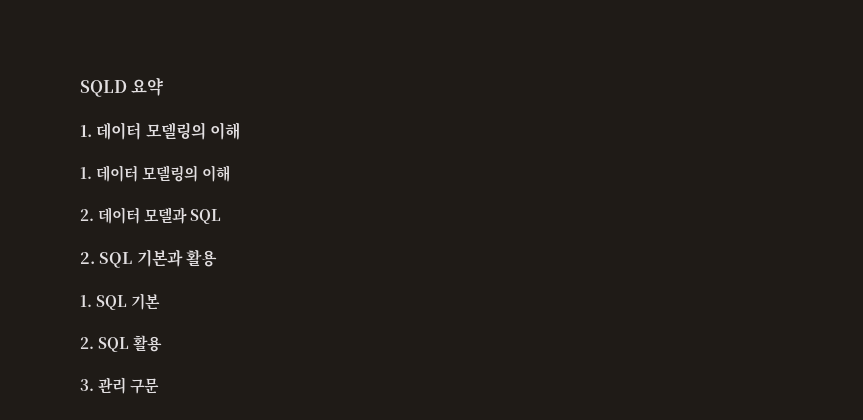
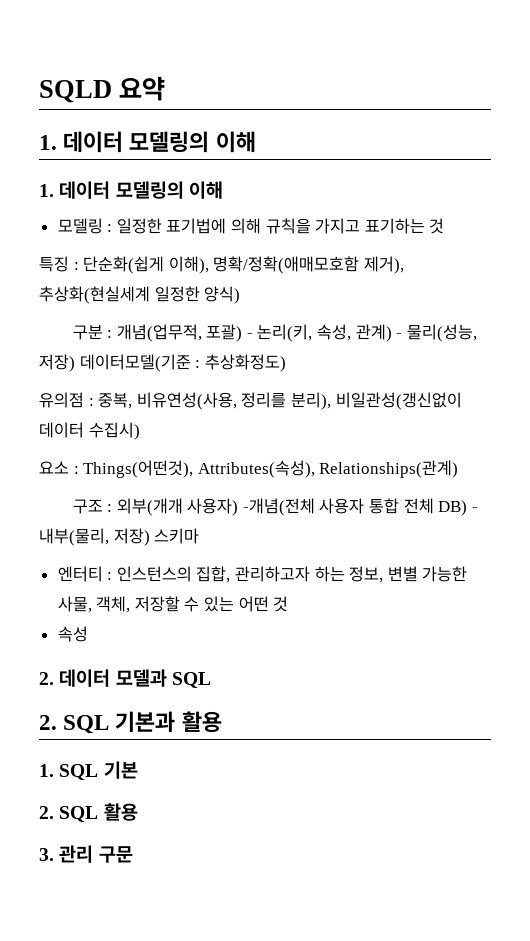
(231, 173) none -> [57,218,445,234] [39,256,404,274] [39,286,241,304] [72,324,477,342] [39,354,286,372] [39,392,462,410] [39,422,140,440] [39,460,459,478] [72,498,478,516] [39,528,200,546] [57,566,468,583] [57,596,289,613] [57,626,88,642] // 모델링 : 일정한 표기법에 의해 규칙을 가지고 표기하는 것 // 특징 : 단순화(쉽게 이해), 명확/정확(애매모호함 제거), 추상화(현실세계 일정한 양식) // 구분 : 개념(업무적, 포괄) - 논리(키, 속성, 관계) - 물리(성능, 저장) 데이터모델(기준 : 추상화정도) // 유의점 : 중복, 비유연성(사용, 정리를 분리), 비일관성(갱신없이 데이터 수집시) // 요소 : Things(어떤것), Attributes(속성), Relationships(관계) // 구조 : 외부(개개 사용자) -개념(전체 사용자 통합 전체 DB) - 내부(물리, 저장) 스키마 // 엔터티 : 인스턴스의 집합, 관리하고자 하는 정보, 변별 가능한 사물, 객체, 저장할 수 있는 어떤 것 // 속성

